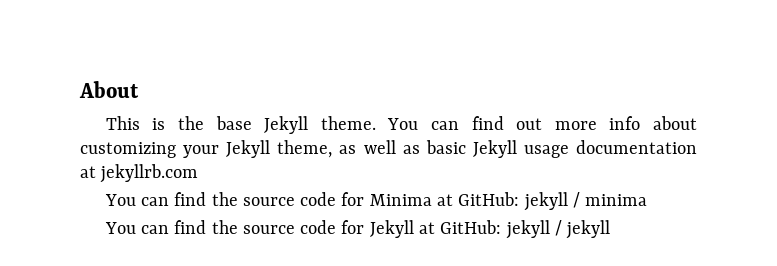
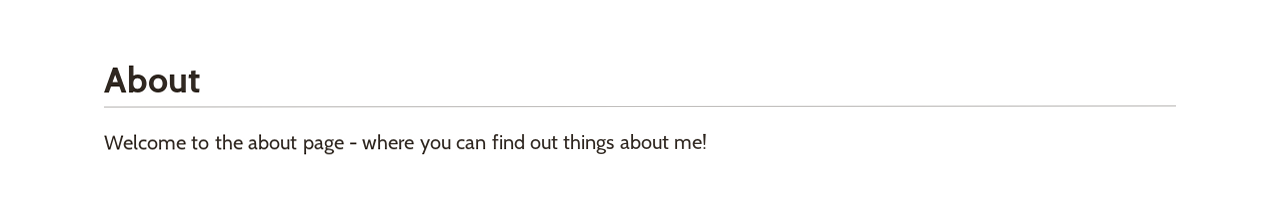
[105,116,698,134] [80,140,698,158] [80,164,199,183] [104,192,648,211] [104,220,611,239] This is the base Jekyll theme. You can find out more info about customizing your Jekyll theme, as well as basic Jekyll usage documentation at jekyllrb.com // You can find the source code for Minima at GitHub: jekyll / minima // You can find the source code for Jekyll at GitHub: jekyll / jekyll -> [104,133,709,155] Welcome to the about page - where you can find out things about me!

